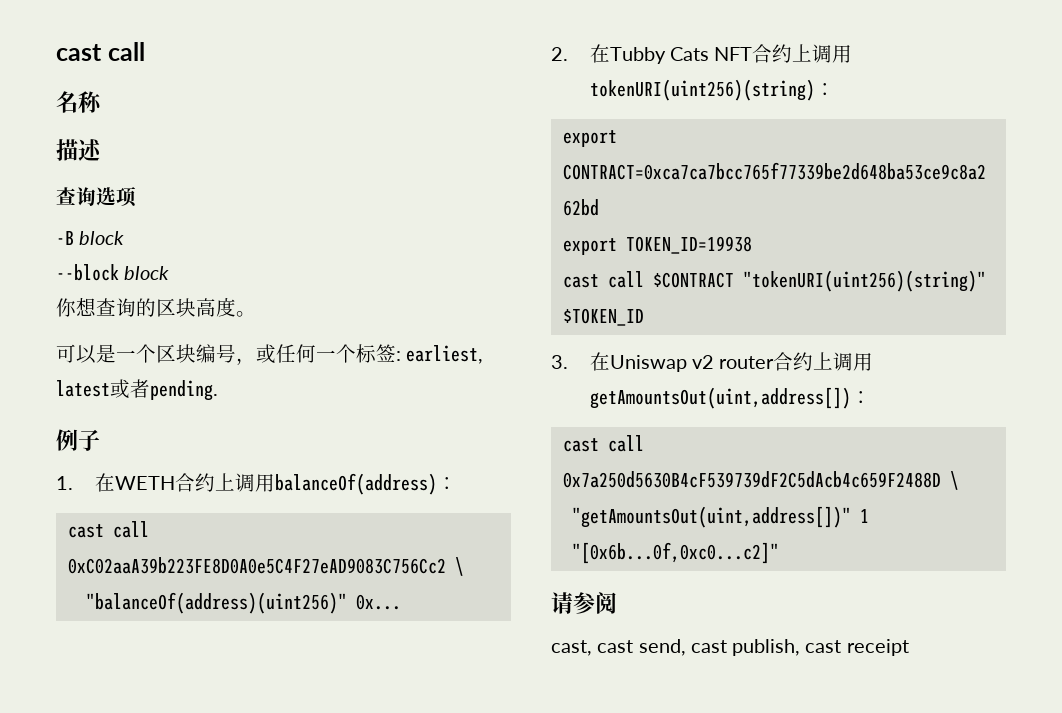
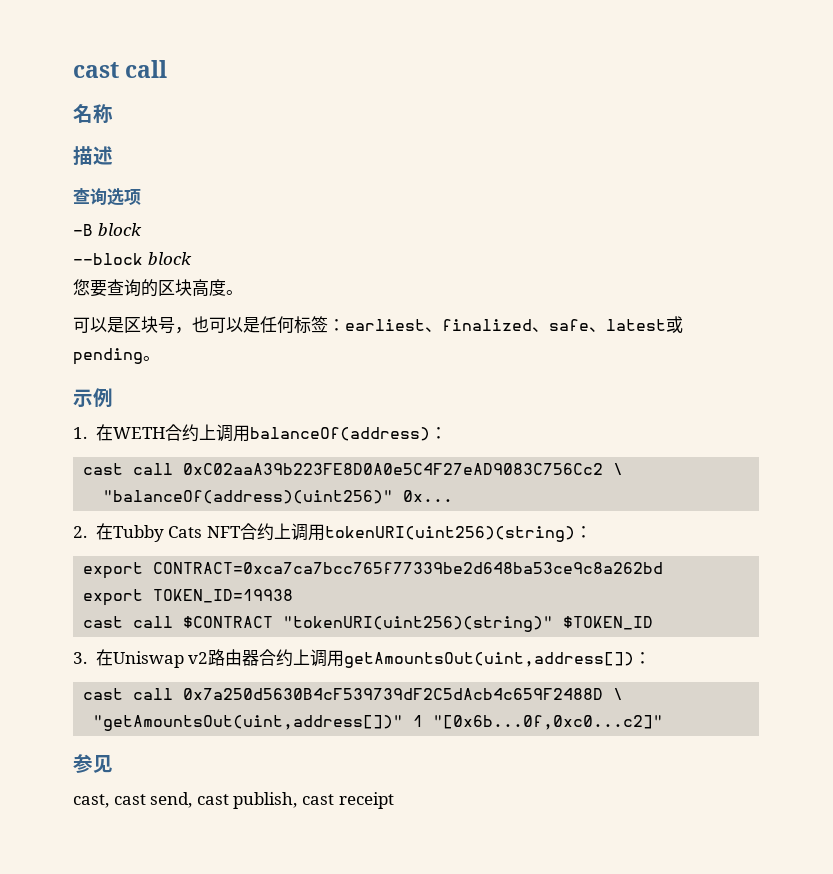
[56,297,96,317] 你想 -> [73,279,107,297] 您要
[116,344,484,365] [56,379,218,401] 一个区块编号，或任何一个标签: earliest, latest或者pending. // -> [124,316,683,334] [73,348,160,365] [73,389,93,407] 区块号，也可以是任何标签：earliest、finalized、safe、latest或pending。 // 示
[78,429,100,451] 子 -> (113, 397) none
[719,356,775,369] router -> [208,649,260,666] 路由器
[551,592,617,614] 请参阅 -> [73,754,113,773] 参见

